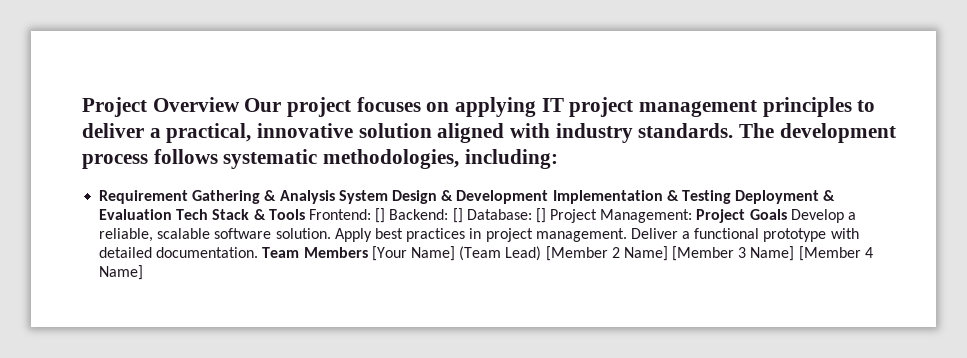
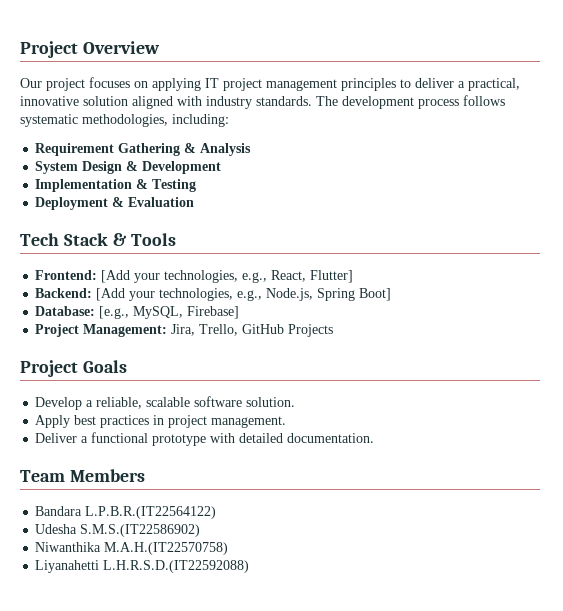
(240, 104) none -> (160, 47) //
(335, 197) none -> (252, 149) //
(549, 197) none -> (222, 167) //
(731, 197) none -> (197, 185) //
(173, 214) none -> (195, 202) //
[308,208,693,223] Frontend: [] Backend: [] Database: [] Project Management: -> [35,270,354,283] [35,288,392,301] [35,306,240,319] [35,324,334,337] // Frontend: [Add your technologies, e.g., React, Flutter] // Backend: [Add your technologies, e.g., Node.js, Spring Boot] // Database: [e.g., MySQL, Firebase] // Project Management: Jira, Trello, GitHub Projects //
(787, 214) none -> (127, 366) //
(331, 233) none -> (296, 402) //
(627, 235) none -> (287, 422) //
(259, 252) none -> (375, 438) //
[371,246,873,261] [99,265,144,280] [Your Name] (Team Lead) [Member 2 Name] [Member 3 Name] [Member 4 Name] -> [35,506,217,519] [35,524,201,537] [35,542,229,555] [35,560,250,573] // Bandara L.P.B.R.(IT22564122) // Udesha S.M.S.(IT22586902) // Niwanthika M.A.H.(IT22570758) // Liyanahetti L.H.R.S.D.(IT22592088)

